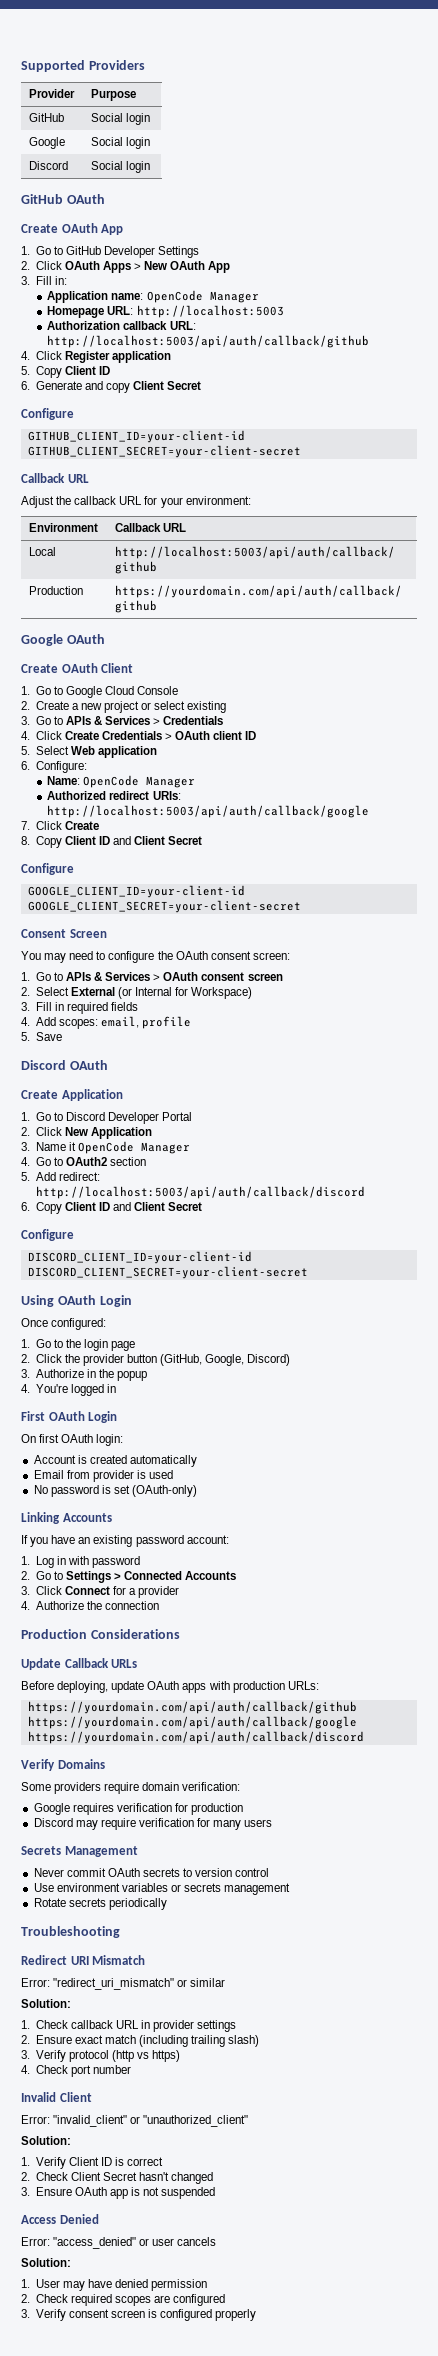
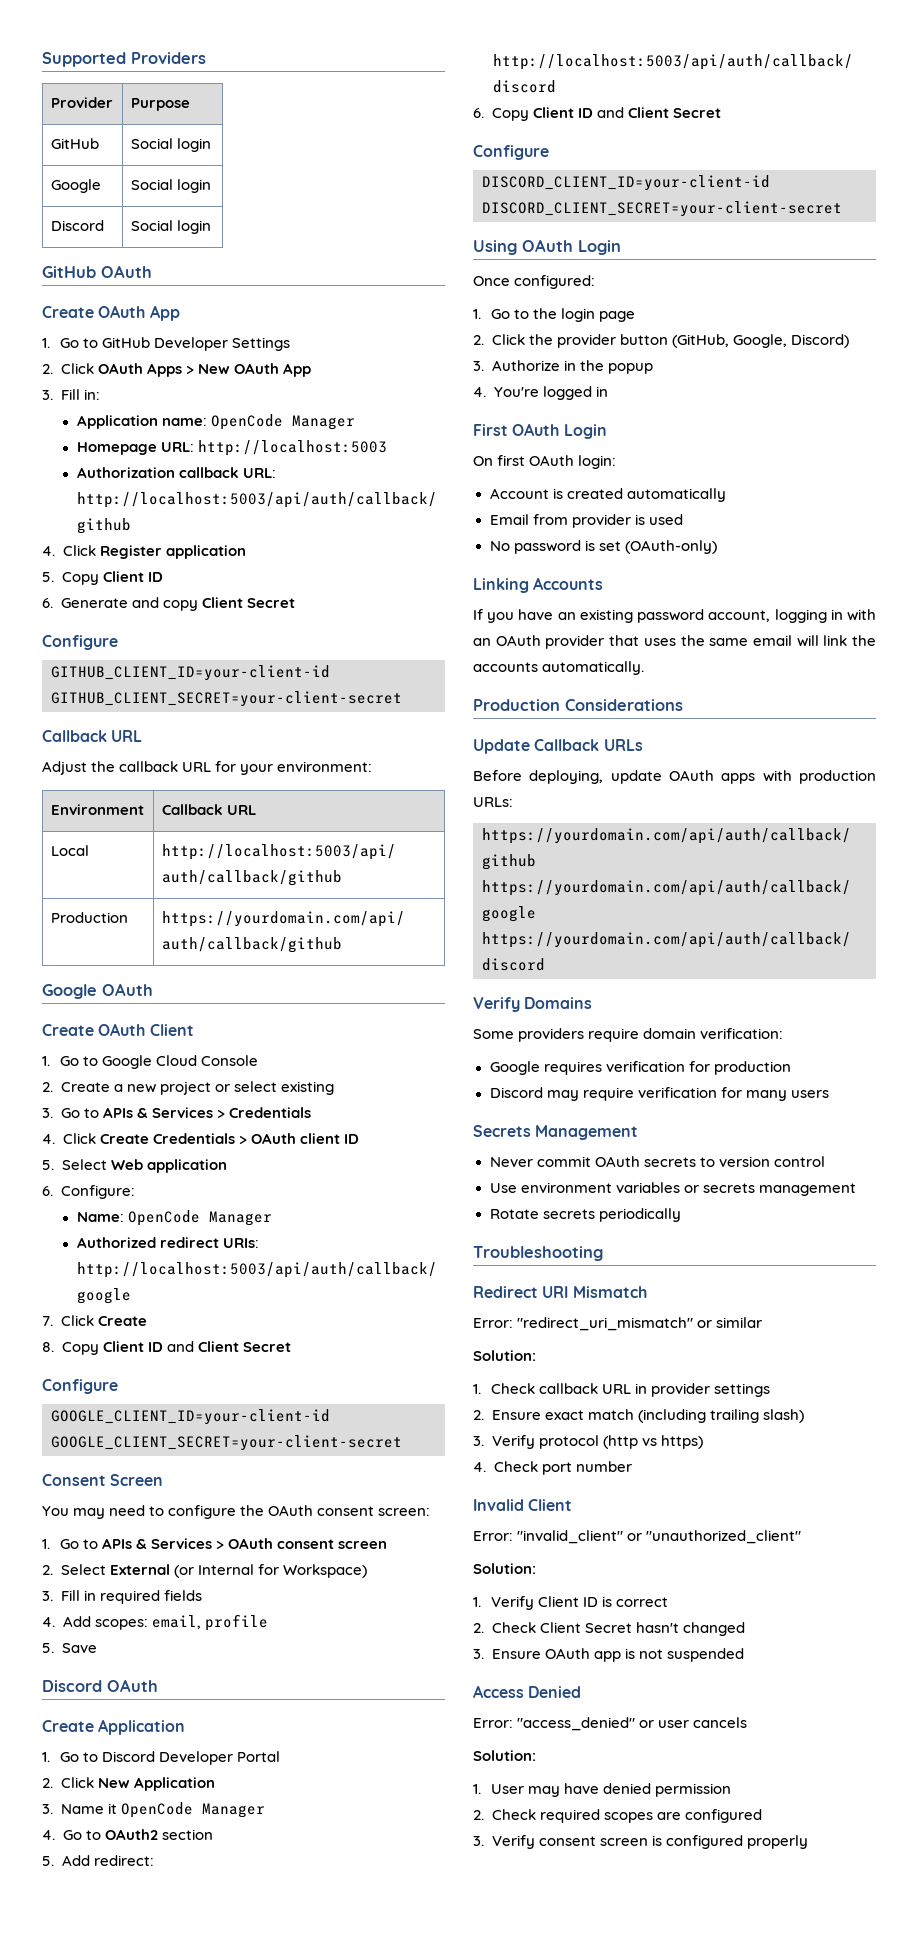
[186,1535,229,1544] [21,1556,141,1568] [21,1571,237,1583] [21,1586,180,1598] [21,1601,159,1610] account: // 1. Log in with password // 2. Go to Settings > Connected Accounts // 3. Click Connect for a provider // 4. Authorize the connection -> [708,609,876,623] [473,635,876,649] [473,661,645,675] account, logging in with an OAuth provider that uses the same email will link the accounts automatically.

